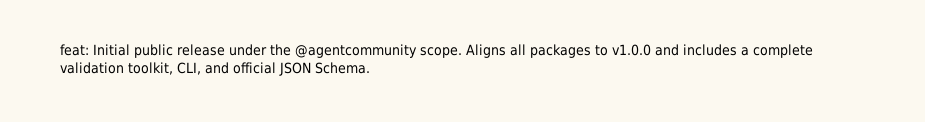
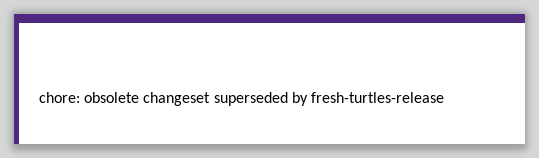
[60,44,813,58] [60,62,370,76] feat: Initial public release under the @agentcommunity scope. Aligns all packages to v1.0.0 and includes a complete validation toolkit, CLI, and official JSON Schema. -> [39,92,444,106] chore: obsolete changeset superseded by fresh-turtles-release

